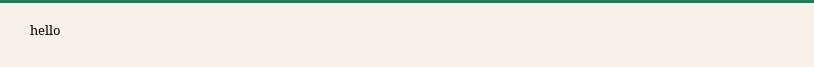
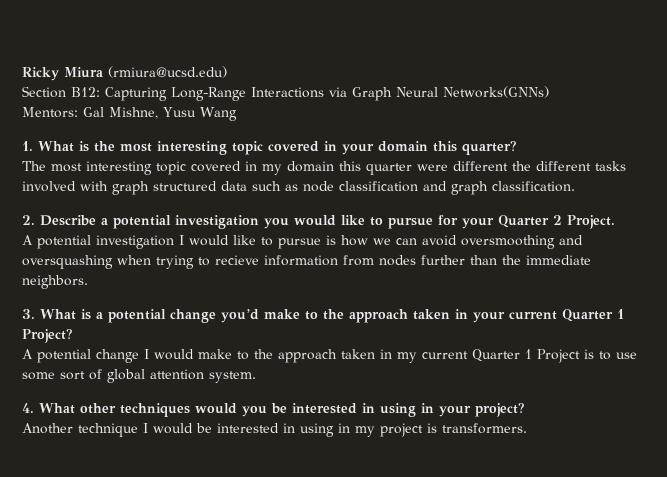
[30,25,61,35] hello -> [22,66,227,81] [22,86,549,101] [22,107,237,121] [22,141,517,155] [22,161,626,175] [22,181,575,195] [22,215,615,229] [22,235,583,249] [22,255,591,269] [22,275,88,289] [22,309,624,323] [22,329,73,343] [22,349,637,363] [22,369,256,383] [22,403,525,417] [22,423,527,437] Ricky Miura (rmiura@ucsd.edu) // Section B12: Capturing Long-Range Interactions via Graph Neural Networks(GNNs) // Mentors: Gal Mishne, Yusu Wang // 1. What is the most interesting topic covered in your domain this quarter? // The most interesting topic covered in my domain this quarter were different the different tasks involved with graph structured data such as node classification and graph classification. // 2. Describe a potential investigation you would like to pursue for your Quarter 2 Project. // A potential investigation I would like to pursue is how we can avoid oversmoothing and oversquashing when trying to recieve information from nodes further than the immediate neighbors. // 3. What is a potential change you’d make to the approach taken in your current Quarter 1 Project? // A potential change I would make to the approach taken in my current Quarter 1 Project is to use some sort of global attention system. // 4. What other techniques would you be interested in using in your project? // Another technique I would be interested in using in my project is transformers.

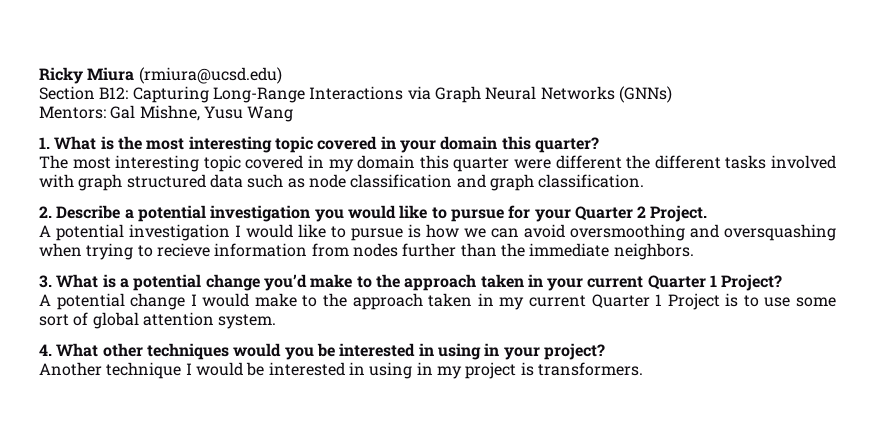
[443,86,549,98] Networks(GNNs) -> [540,86,672,103] Networks (GNNs)

